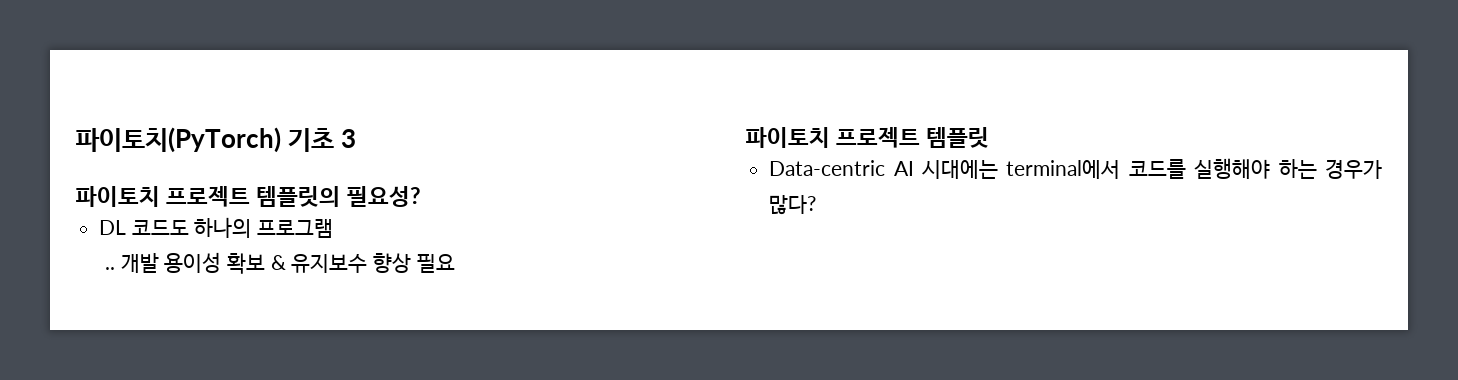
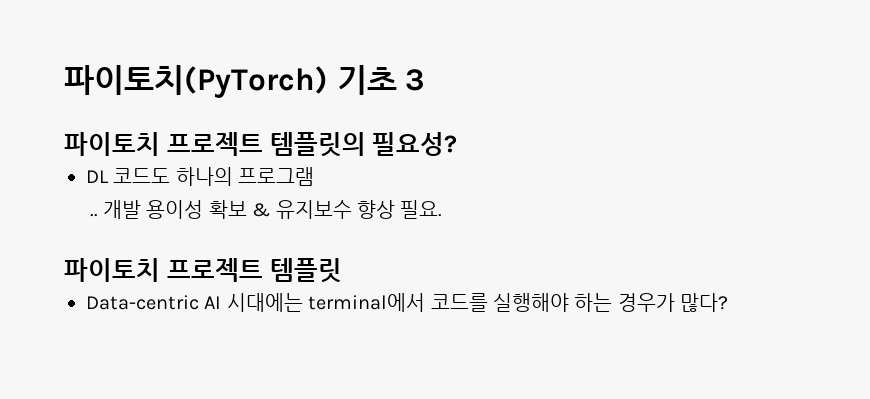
[416,254,455,273] 필요 -> [400,200,443,219] 필요.

